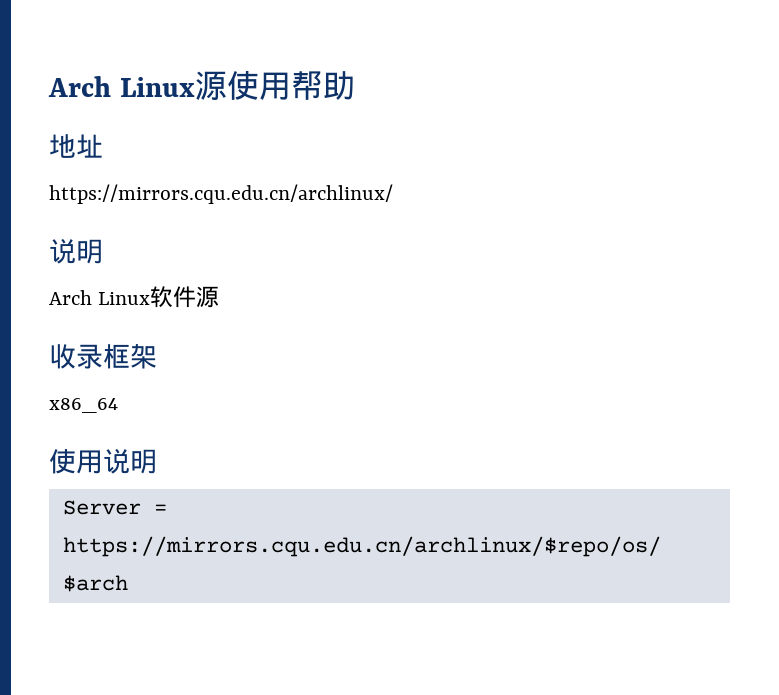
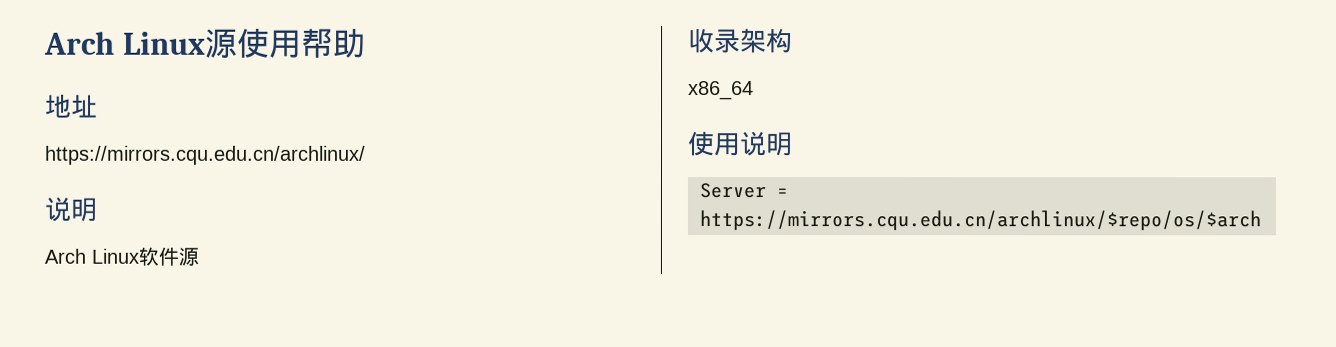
[103,344,130,369] 框 -> (741, 41) none
(157, 356) none -> [766,28,793,54] 构

